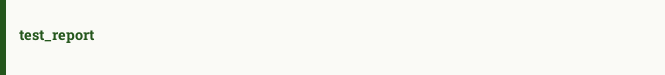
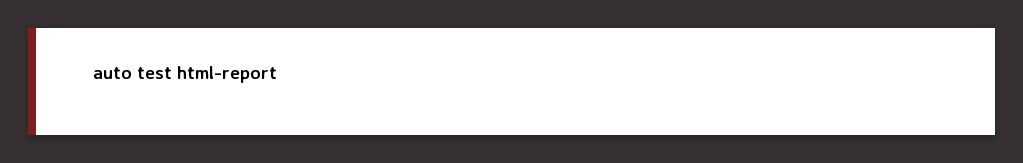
[19,30,95,43] test_report -> [93,66,277,83] auto test html-report

